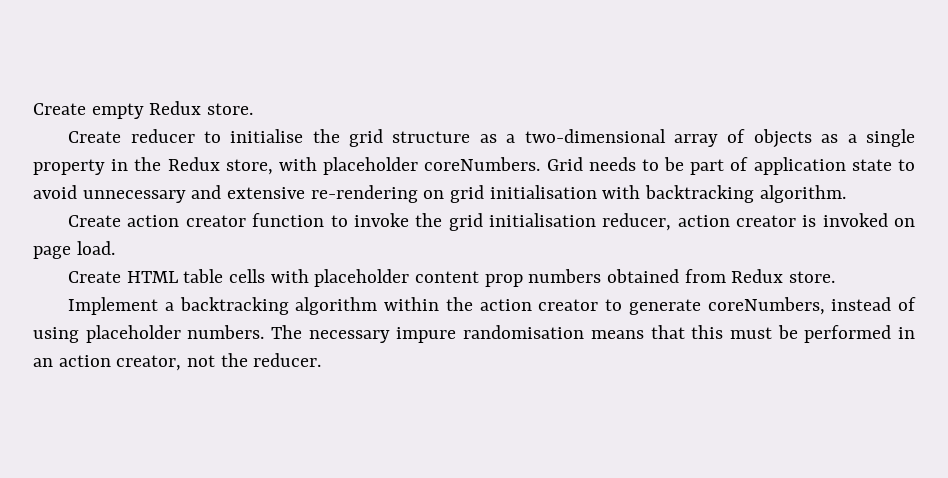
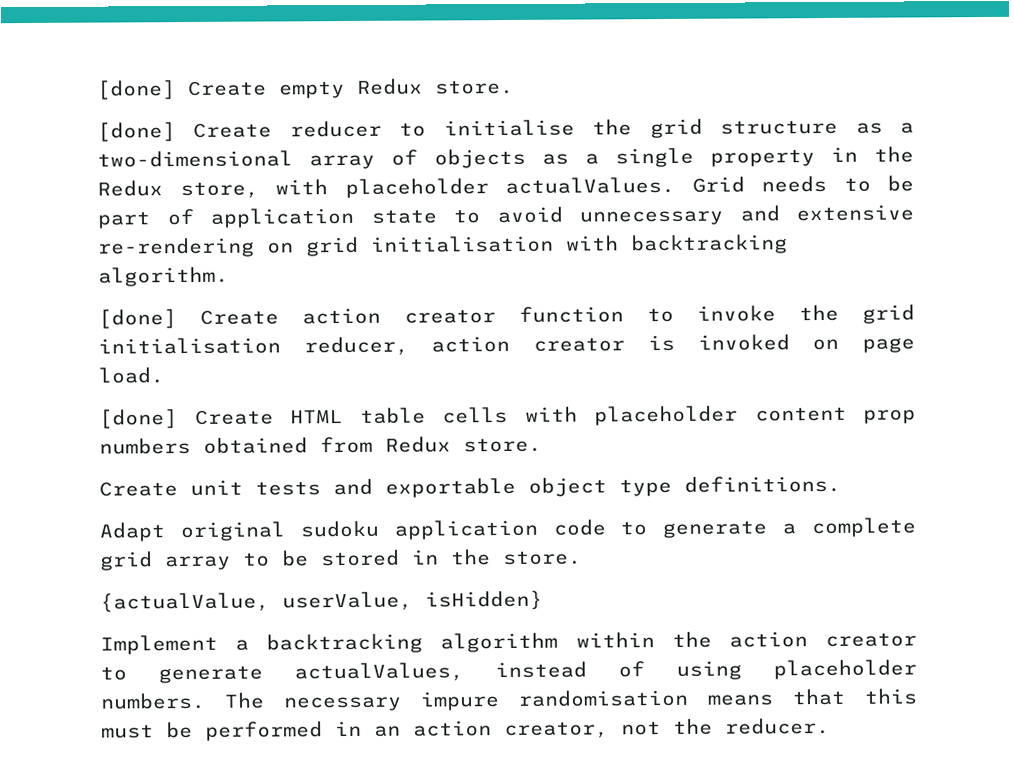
(33, 109) none -> [97,80,176,100] [done]
(254, 109) none -> [97,122,176,142] [done]
[424,157,541,171] coreNumbers. -> [505,176,675,195] actualValues.
(846, 194) none -> [98,309,177,329] [done]
(115, 248) none -> [99,409,178,429] [done]
(836, 277) none -> [99,475,841,498] [99,517,916,542] [100,549,582,571] [100,590,543,613] // Create unit tests and exportable object type definitions. // Adapt original sudoku application code to generate a complete grid array to be stored in the store. // {actualValue, userValue, isHidden}
[707,297,825,315] coreNumbers, -> [294,662,464,683] actualValues,

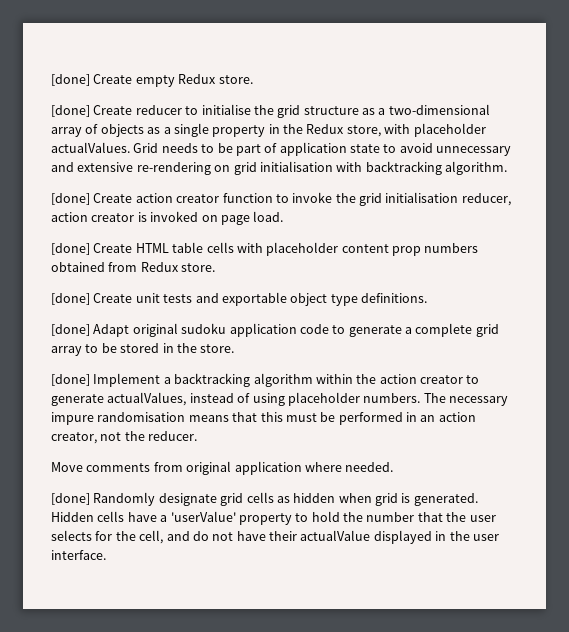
(542, 445) none -> [51,293,90,305] [done]
(841, 484) none -> [51,324,90,336] [done]
[100,590,543,613] {actualValue, userValue, isHidden} // -> [51,374,90,386] [done]
(830, 726) none -> [51,461,394,475] [51,492,478,506] [51,511,496,525] [51,530,499,544] [51,550,106,560] // Move comments from original application where needed. // [done] Randomly designate grid cells as hidden when grid is generated. Hidden cells have a 'userValue' property to hold the number that the user selects for the cell, and do not have their actualValue displayed in the user interface.

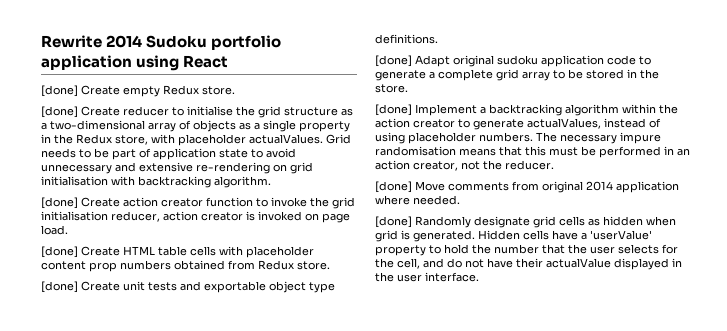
(51, 80) none -> [41,35,282,50] [41,55,229,71] Rewrite 2014 Sudoku portfolio application using React //
(198, 436) none -> [375,181,412,193] [done]
(232, 468) none -> [586,181,613,191] 2014

